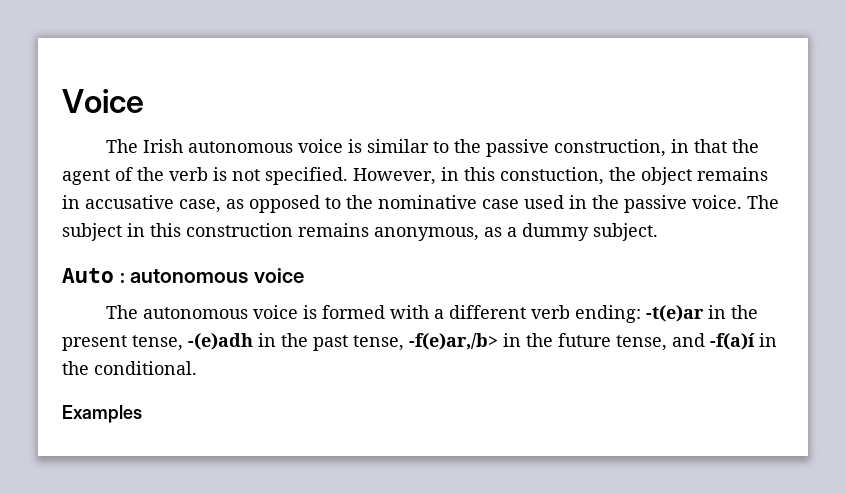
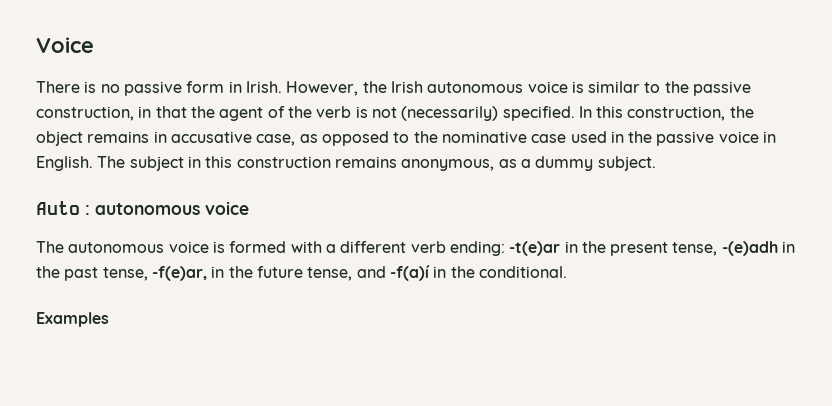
[106,139,139,153] The -> [36,81,387,96] There is no passive form in Irish. However, the
[265,167,604,185] specified. However, in this constuction, -> [401,106,726,121] (necessarily) specified. In this construction,
[692,195,742,209] voice. -> [718,131,777,143] [36,156,93,171] voice in English.
[409,333,498,350] -f(e)ar,/b> -> [151,266,207,281] -f(e)ar,

